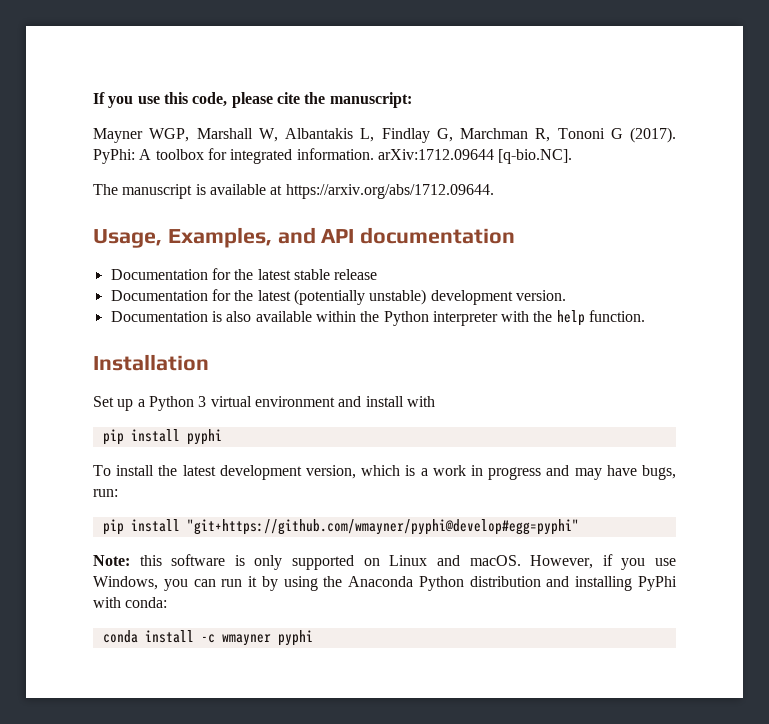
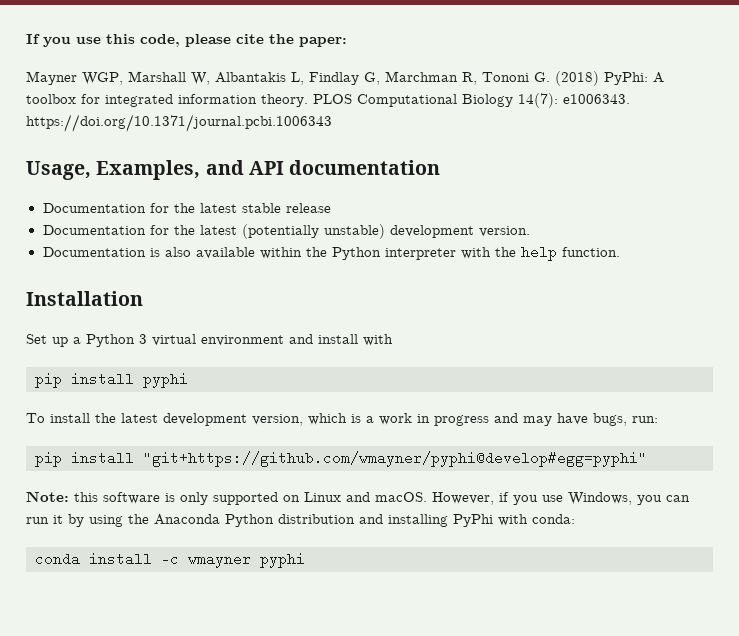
[329,92,412,108] manuscript: -> [299,37,347,47] paper:
[610,127,676,143] G (2017). -> [534,71,599,86] G. (2018)
[296,148,573,164] [93,184,494,199] information. arXiv:1712.09644 [q-bio.NC]. // The manuscript is available at https://arxiv.org/abs/1712.09644. -> [178,93,630,108] [26,114,332,132] information theory. PLOS Computational Biology 14(7): e1006343. https://doi.org/10.1371/journal.pcbi.1006343

